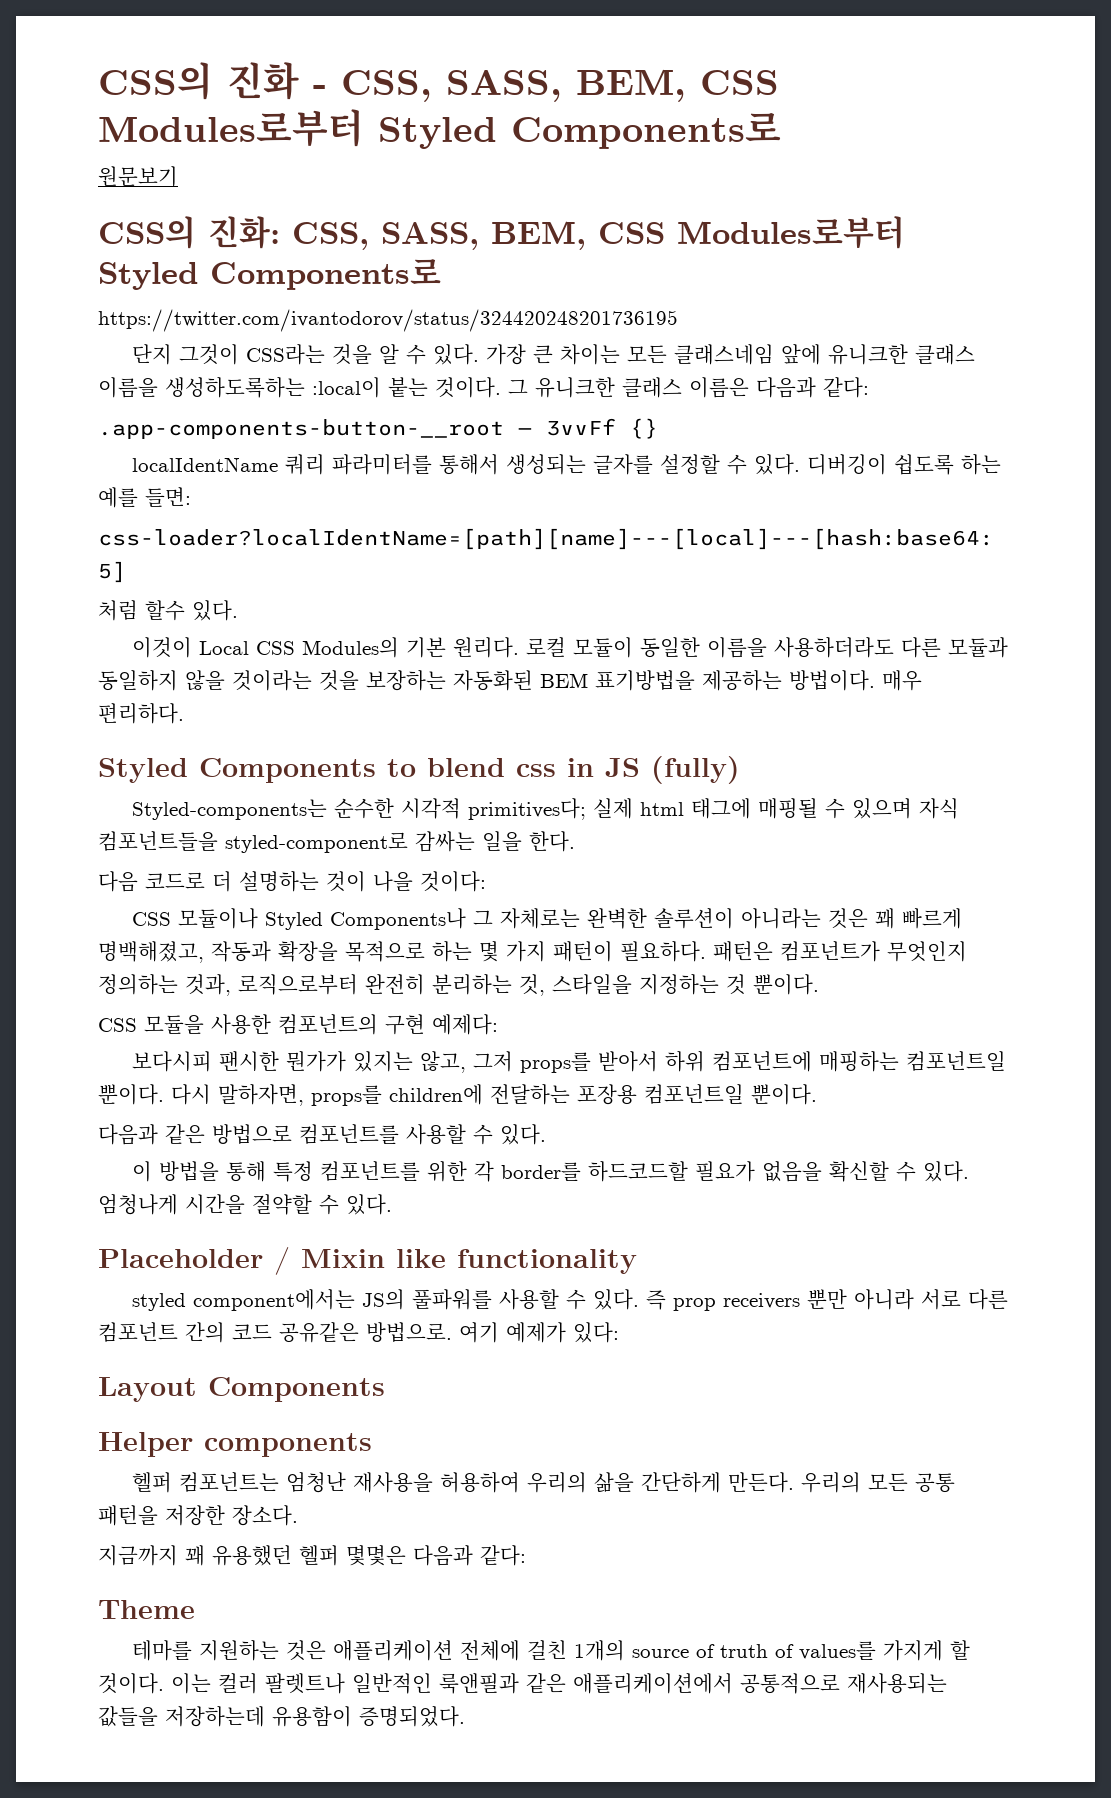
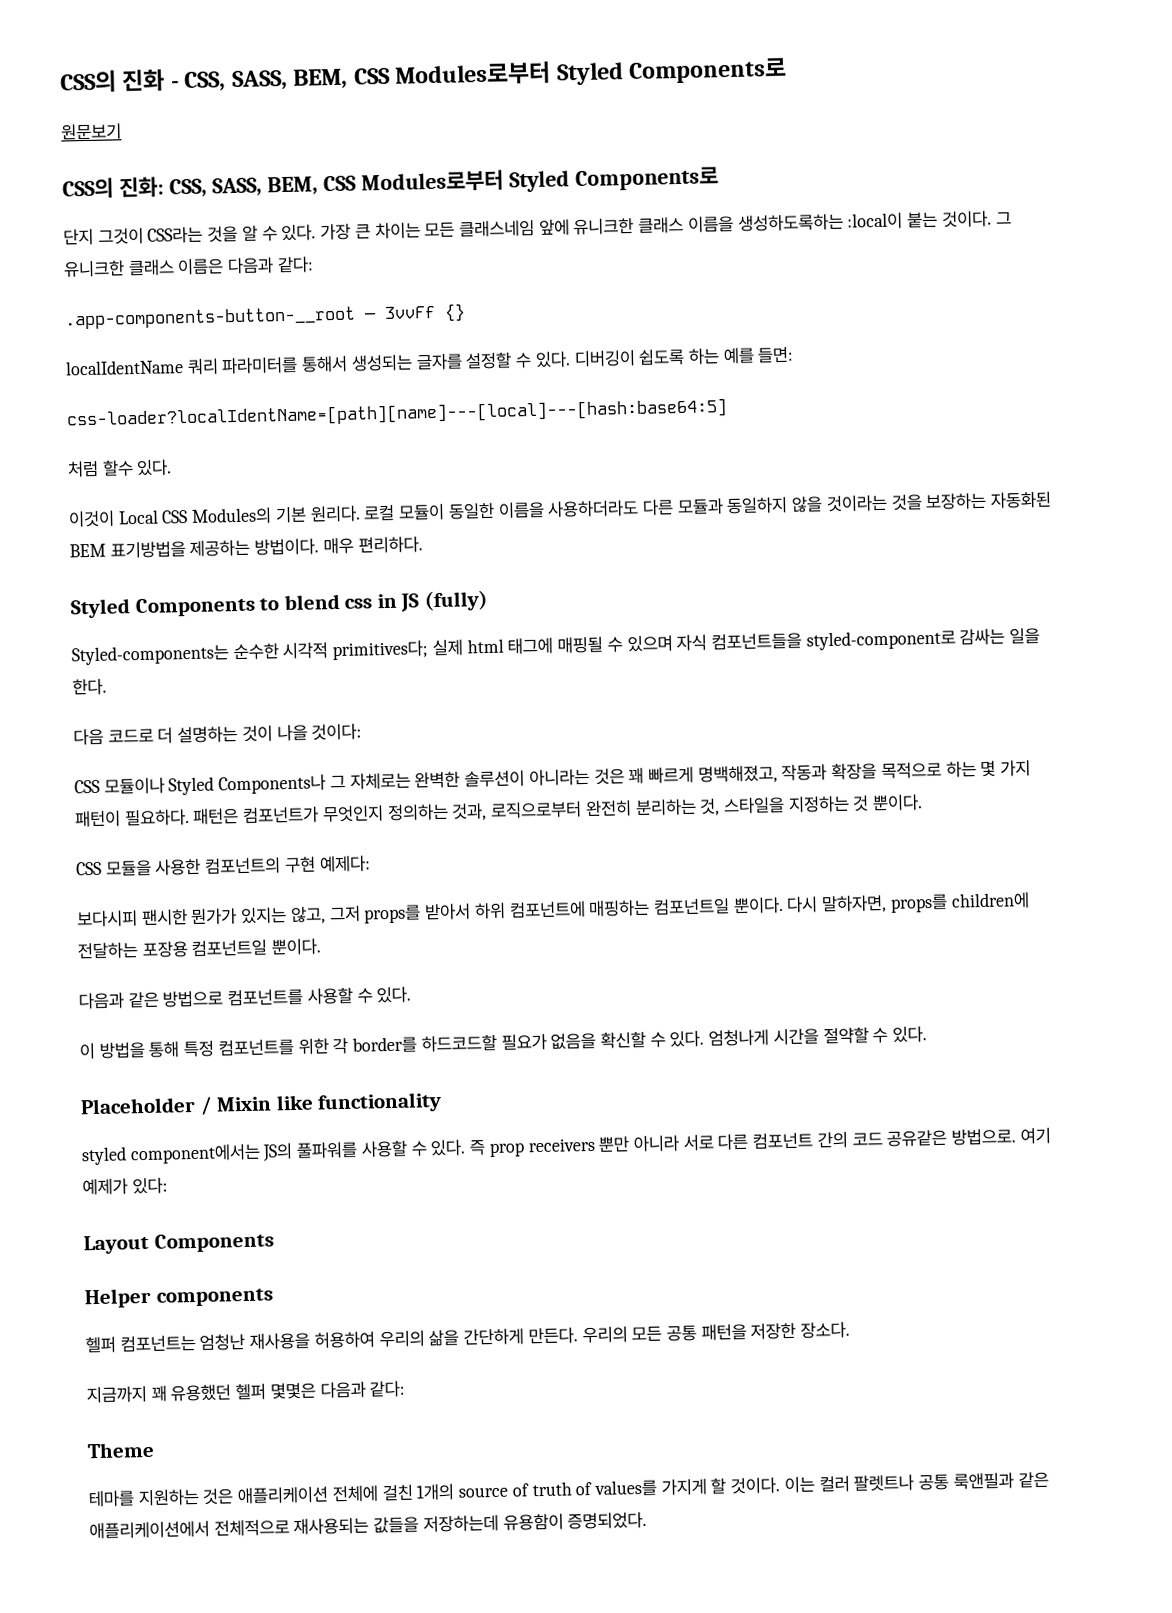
[98,309,678,332] // https://twitter.com/ivantodorov/status/324420248201736195 -> (719, 179) none
[352,1673,432,1694] 일반적인 -> [918,1473,950,1491] 공통
[740,1673,840,1694] 공통적으로 -> [213,1519,290,1537] 전체적으로

